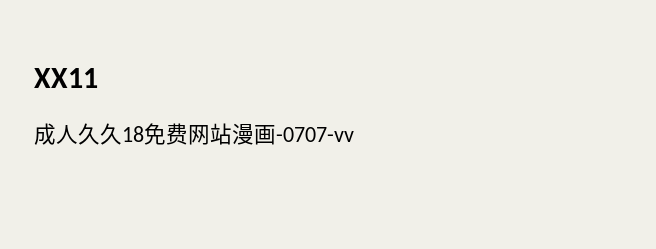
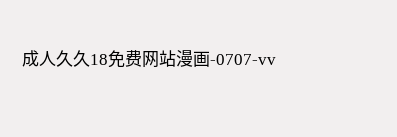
[34,68,98,88] XX11 // -> (22, 58) none

